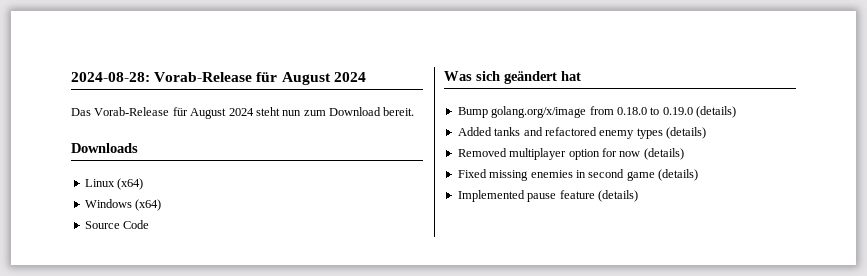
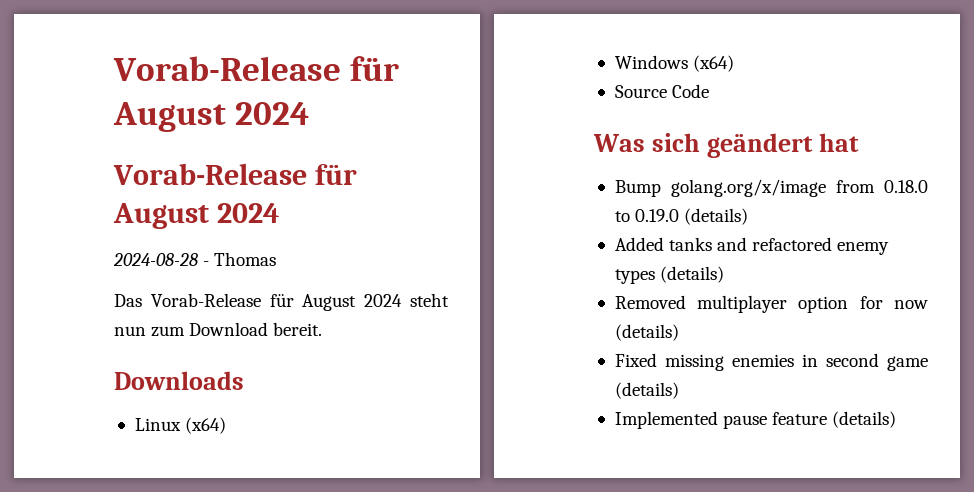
[71,72,366,85] 2024-08-28: Vorab-Release für August 2024 -> [113,56,400,81] [113,102,310,132] [113,163,357,185] [113,203,280,229] [113,252,277,266] Vorab-Release für August 2024 // Vorab-Release für August 2024 // 2024-08-28 - Thomas

